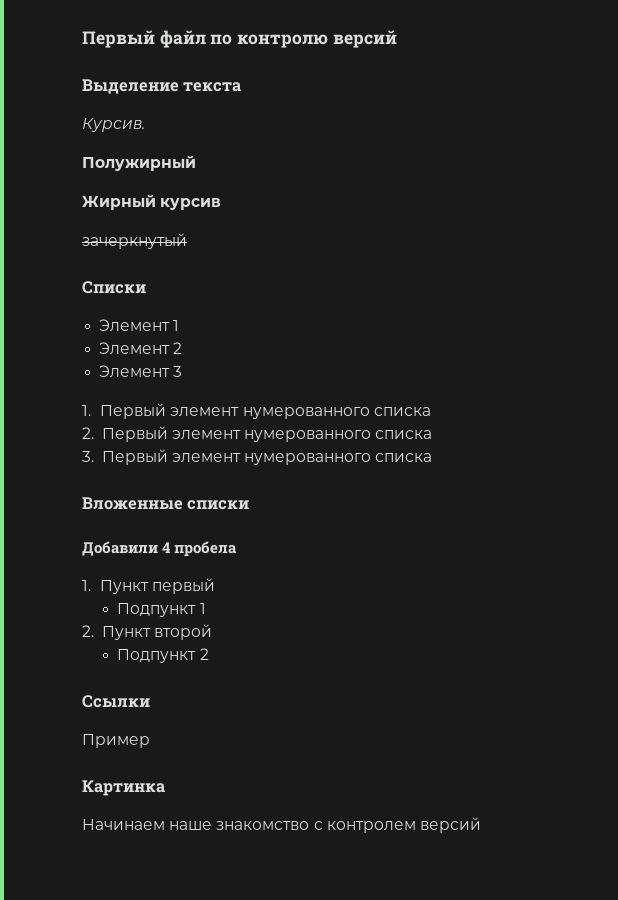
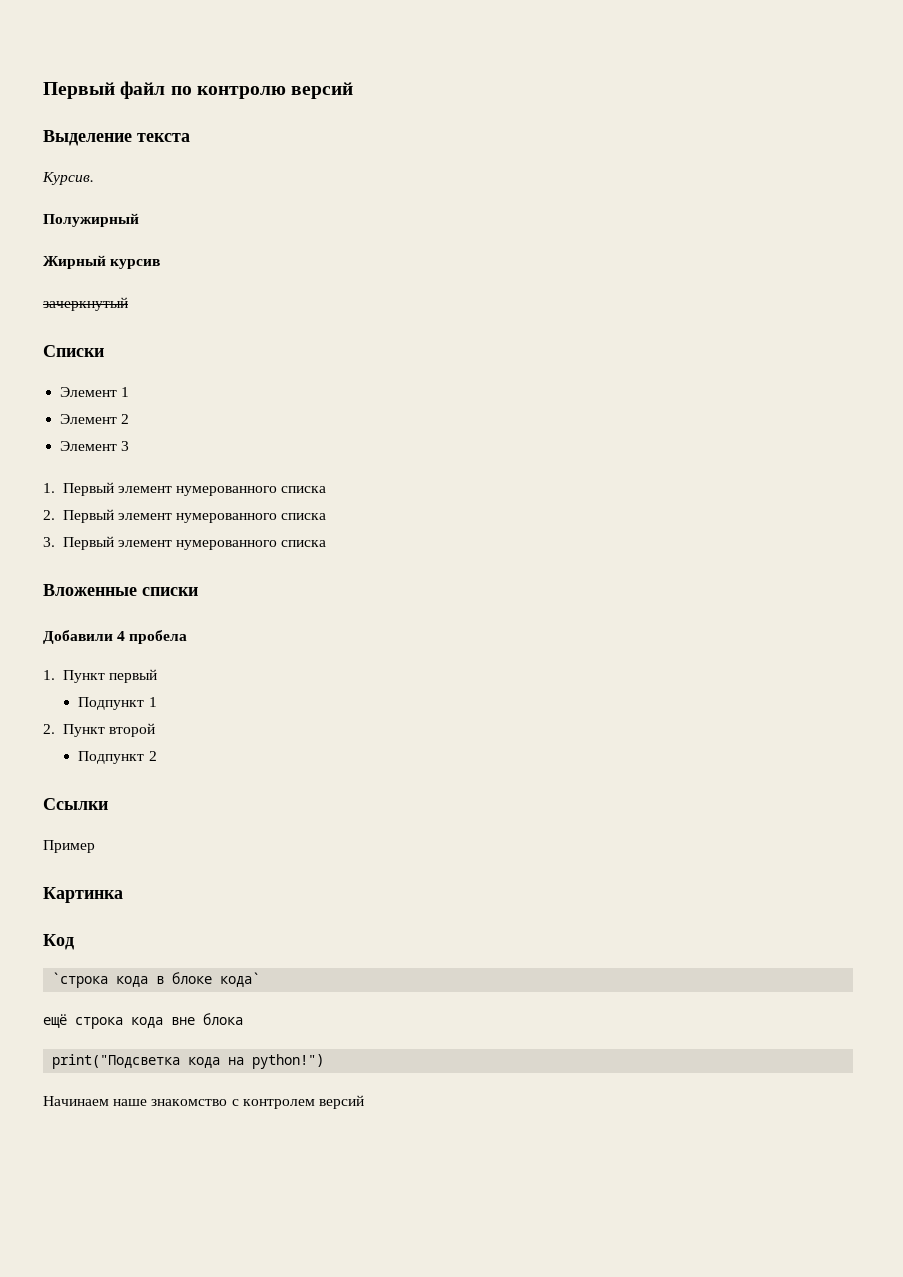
(165, 788) none -> [43,934,74,950] [52,972,261,988] [43,1013,243,1029] [52,1054,325,1069] // Код // `строка кода в блоке кода` // ещё строка кода вне блока // print("Подсветка кода на python!")

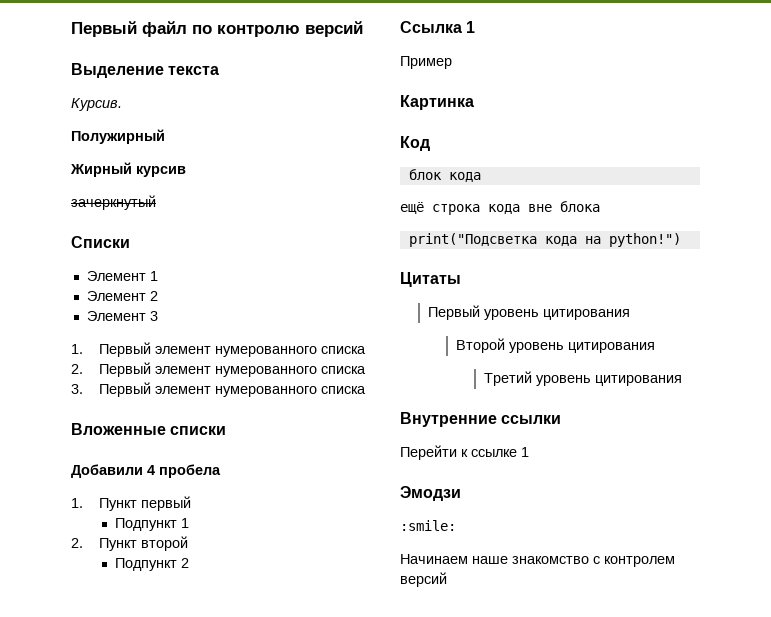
[43,798,108,810] Ссылки -> [400,21,476,33] Ссылка 1
[52,972,261,988] `строка кода в блоке кода` -> [408,169,481,182] блок кода
(325, 1061) none -> [400,272,461,287] [428,305,631,320] [456,338,656,353] [484,371,683,386] [400,412,562,427] [400,445,529,460] [400,486,461,501] [400,520,456,531] // Цитаты // Первый уровень цитирования // Второй уровень цитирования // Третий уровень цитирования // Внутренние ссылки // Перейти к ссылке 1 // Эмодзи // :smile:

